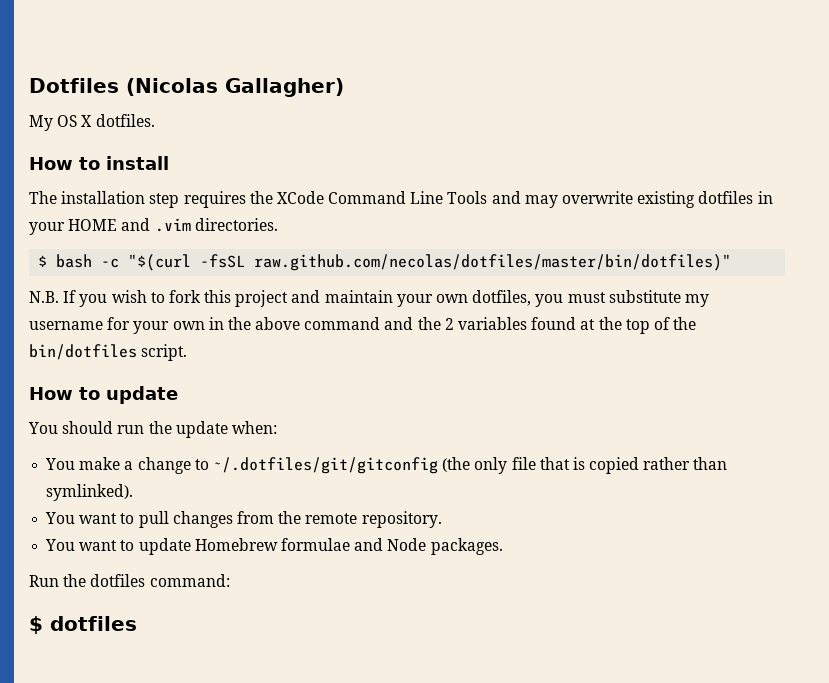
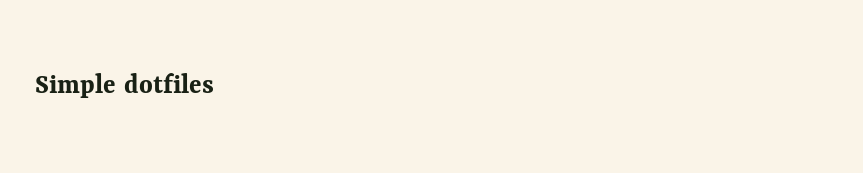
[29,78,344,97] [29,114,155,131] [29,156,169,170] [29,191,773,208] [29,218,278,235] [38,254,732,271] [29,290,709,307] [29,317,697,334] [29,344,188,361] [29,386,178,404] [28,421,277,438] [45,457,728,474] [46,484,134,501] [45,511,442,528] [45,538,503,555] [29,574,230,587] [29,616,43,634] Dotfiles (Nicolas Gallagher) // My OS X dotfiles. // How to install // The installation step requires the XCode Command Line Tools and may overwrite existing dotfiles in your HOME and .vim directories. // $ bash -c "$(curl -fsSL raw.github.com/necolas/dotfiles/master/bin/dotfiles)" // N.B. If you wish to fork this project and maintain your own dotfiles, you must substitute my username for your own in the above command and the 2 variables found at the top of the bin/dotfiles script. // How to update // You should run the update when: // You make a change to ~/.dotfiles/git/gitconfig (the only file that is copied rather than symlinked). // You want to pull changes from the remote repository. // You want to update Homebrew formulae and Node packages. // Run the dotfiles command: // $ -> [35,73,116,98] Simple

